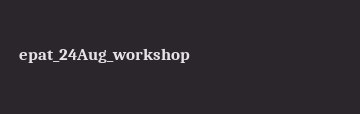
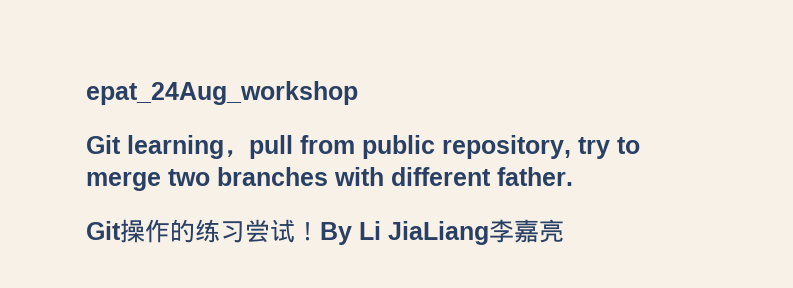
(190, 55) none -> [86,135,640,159] [86,167,573,191] [86,219,564,245] // Git learning，pull from public repository, try to merge two branches with different father. // Git操作的练习尝试！By Li JiaLiang李嘉亮

